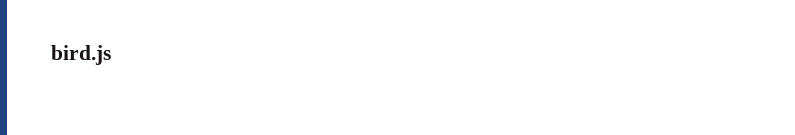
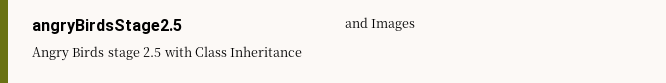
[51,45,111,65] bird.js -> [32,19,182,34] [32,46,303,61] [345,17,416,31] angryBirdsStage2.5 // Angry Birds stage 2.5 with Class Inheritance and Images

